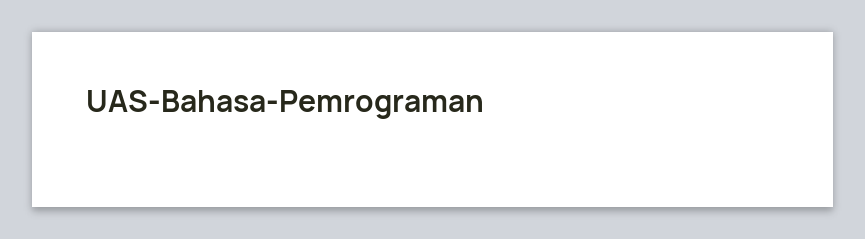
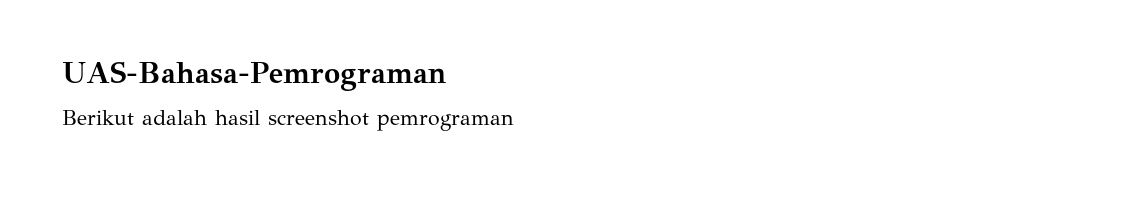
(484, 104) none -> [62,110,514,131] // Berikut adalah hasil screenshot pemrograman

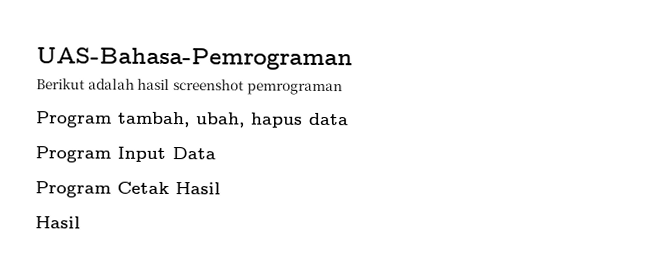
(514, 122) none -> [36,111,349,128] [35,146,216,163] [35,181,221,198] [35,216,81,229] // Program tambah, ubah, hapus data // Program Input Data // Program Cetak Hasil // Hasil

